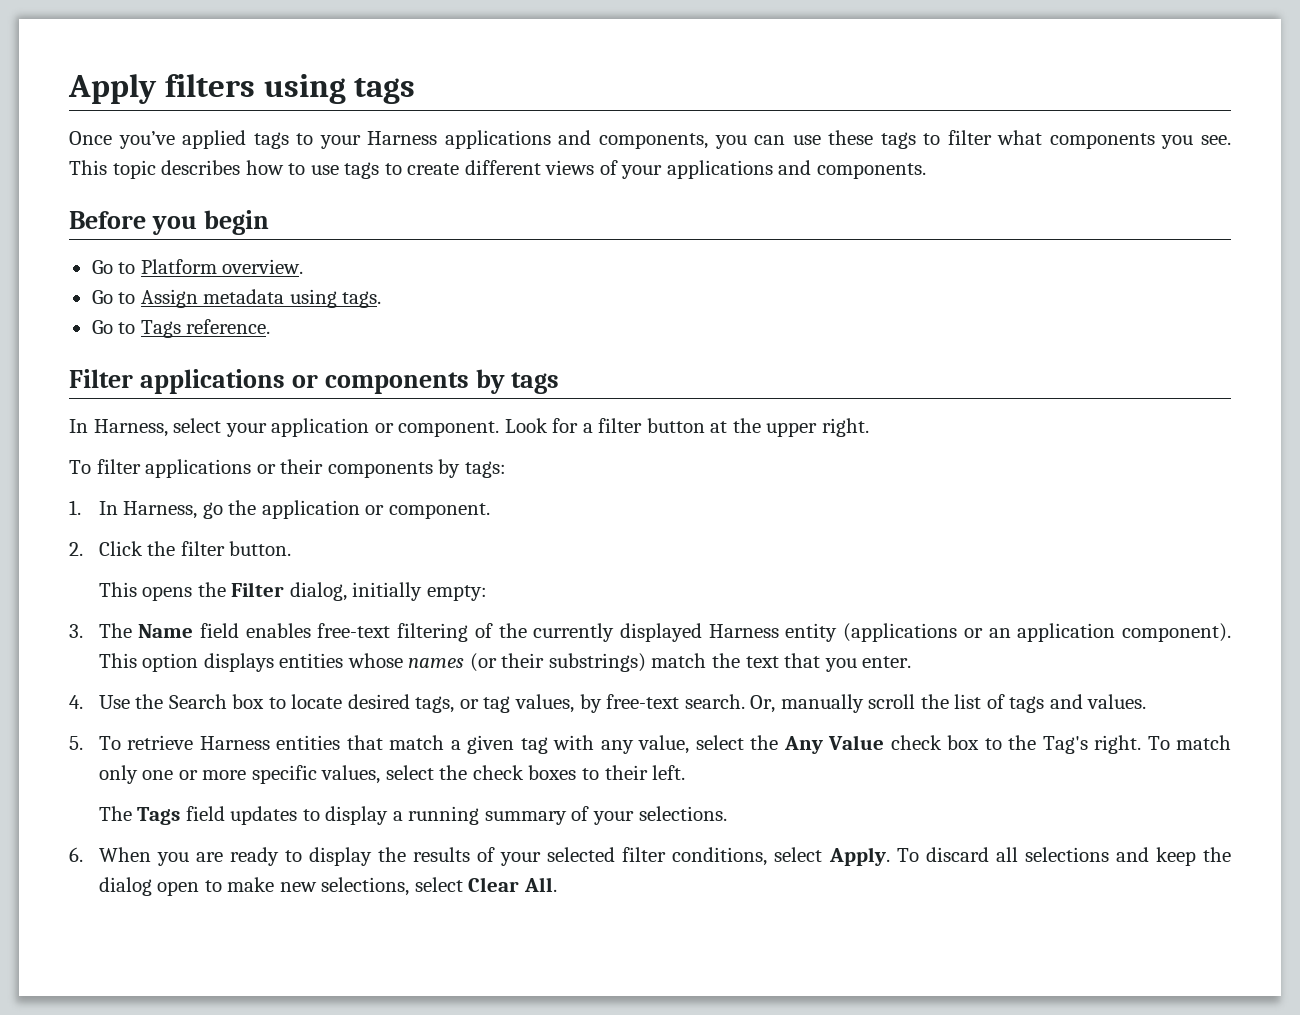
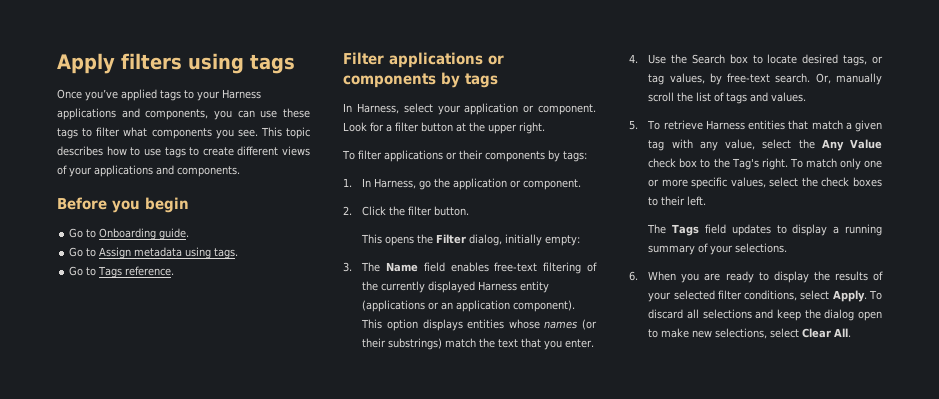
[140,259,304,274] Platform overview. -> [99,228,190,240] Onboarding guide.

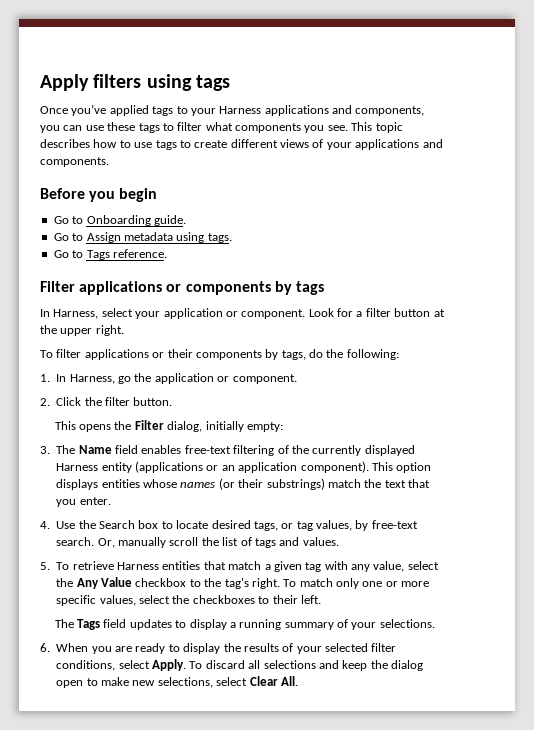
[562,151,587,162] tags: -> [281,349,399,360] tags, do the following:
[648,158,698,168] check box -> [135,578,187,587] checkbox
[731,158,759,170] Tag's -> [224,578,249,589] tag's
[821,177,882,187] check boxes -> [192,595,255,604] checkboxes

